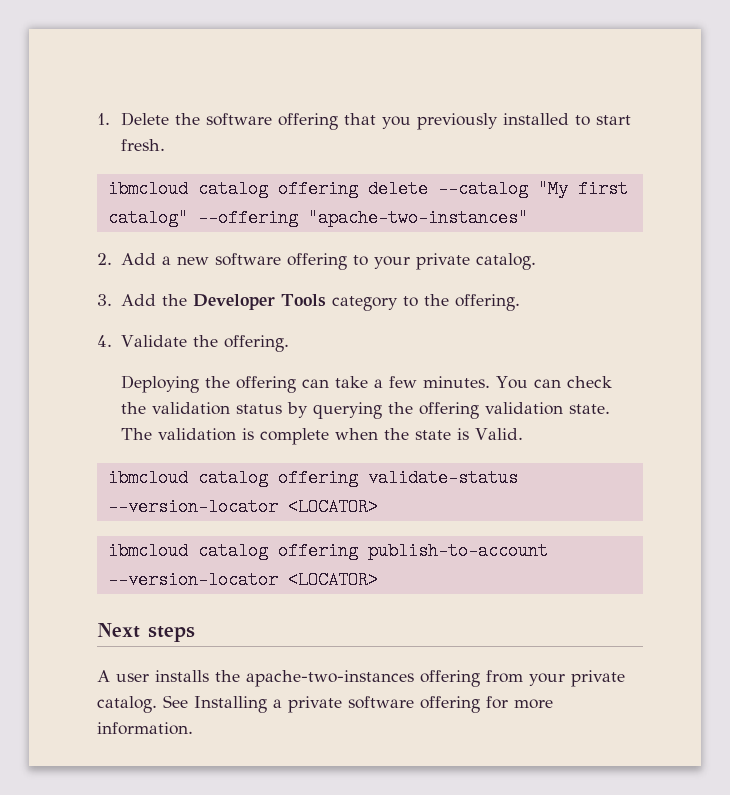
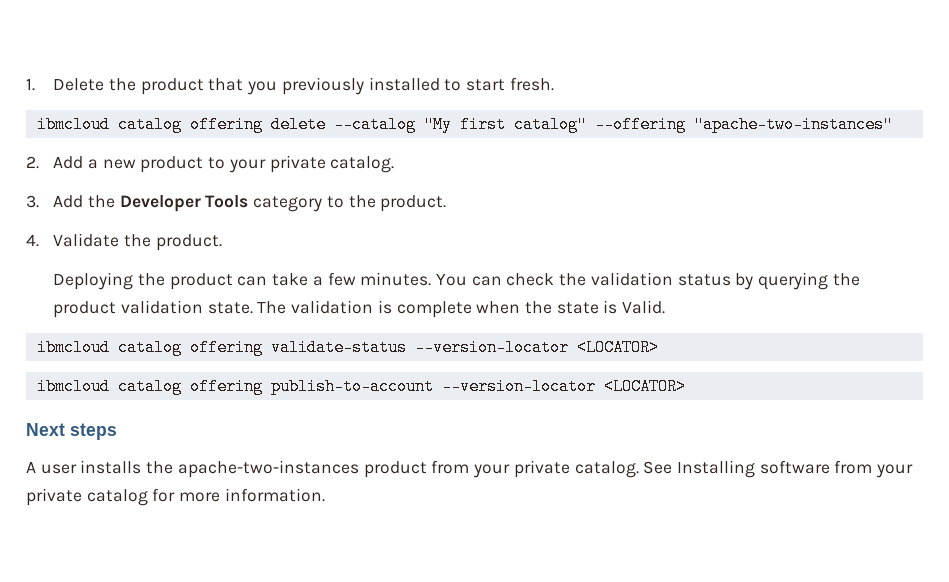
[206,113,339,130] software offering -> [140,78,204,95] product
[215,253,348,270] software offering -> [140,156,204,173] product
[455,294,521,311] offering. -> [380,195,447,212] product.
[224,335,290,352] offering. -> [155,234,222,251] product.
[236,376,297,393] offering -> [169,273,233,290] product
[419,402,480,419] offering -> [53,301,117,318] product
[420,670,480,687] offering -> [363,461,427,478] product
[273,696,480,713] a private software offering -> [759,460,914,478] [26,488,148,506] software from your private catalog

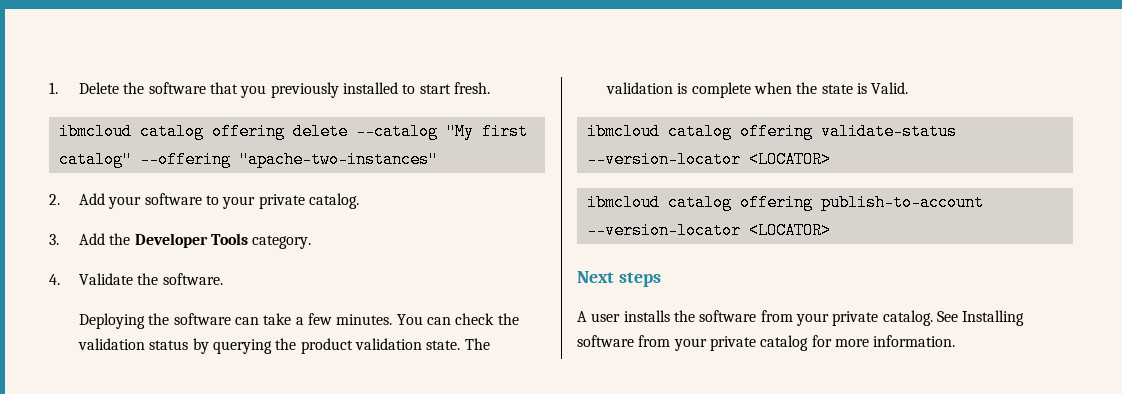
[140,78,204,95] product -> [148,82,206,94] software
[87,156,204,173] a new product -> [108,193,202,209] your software
[253,195,447,212] category to the product. -> [252,235,312,249] category.
[155,234,222,251] product. -> [162,273,223,285] software.
[169,273,233,290] product -> [173,313,231,325] software
[177,460,427,478] apache-two-instances product -> [699,310,757,322] software

